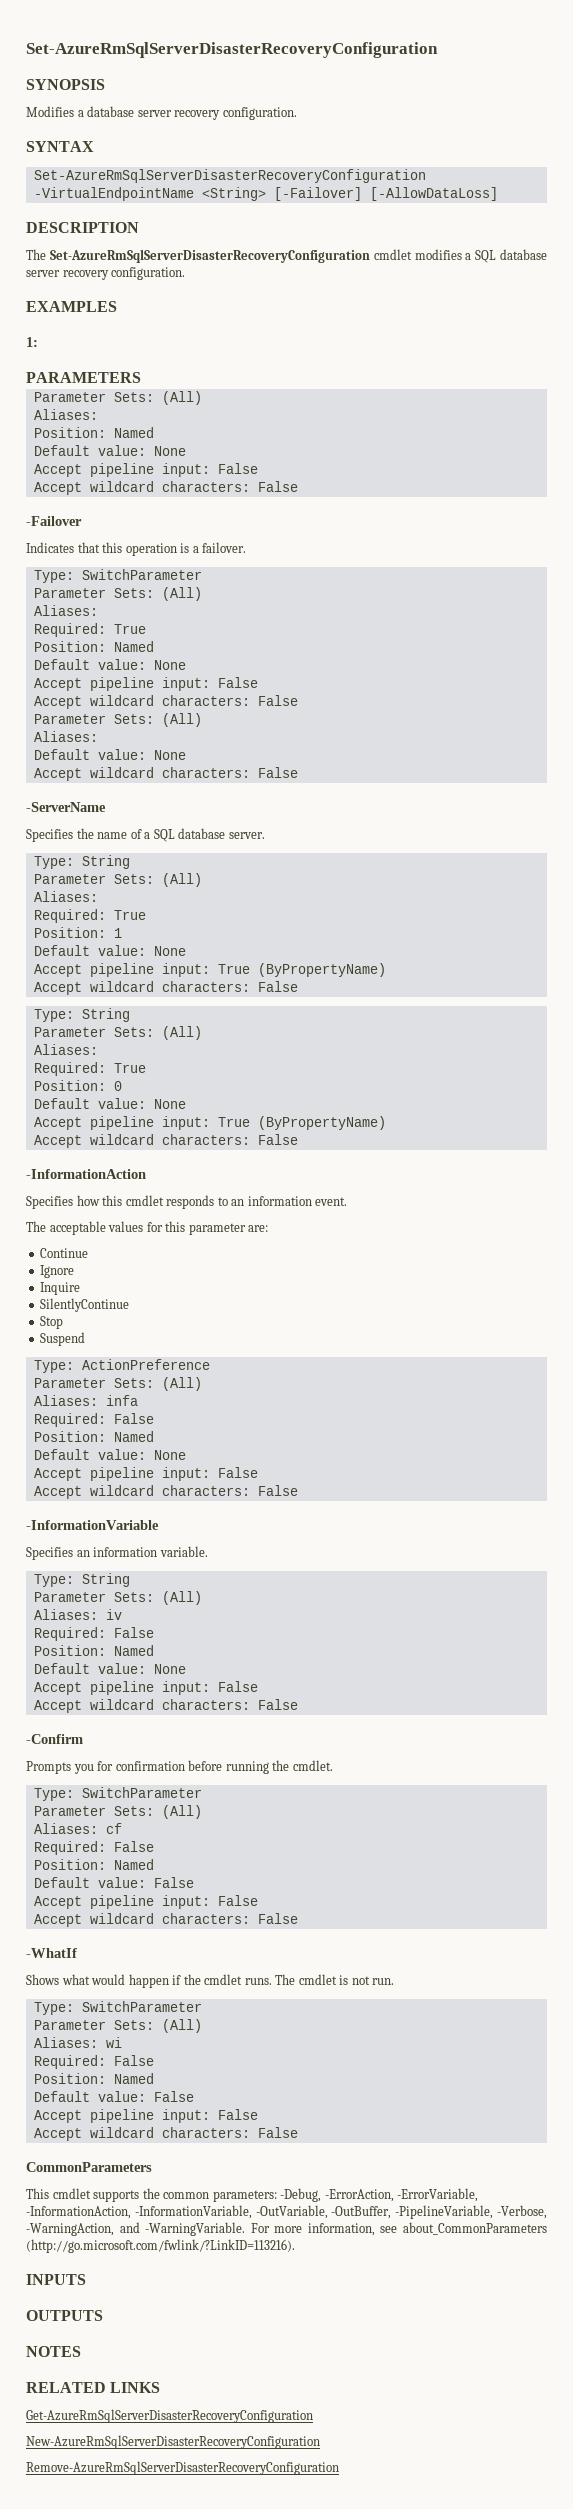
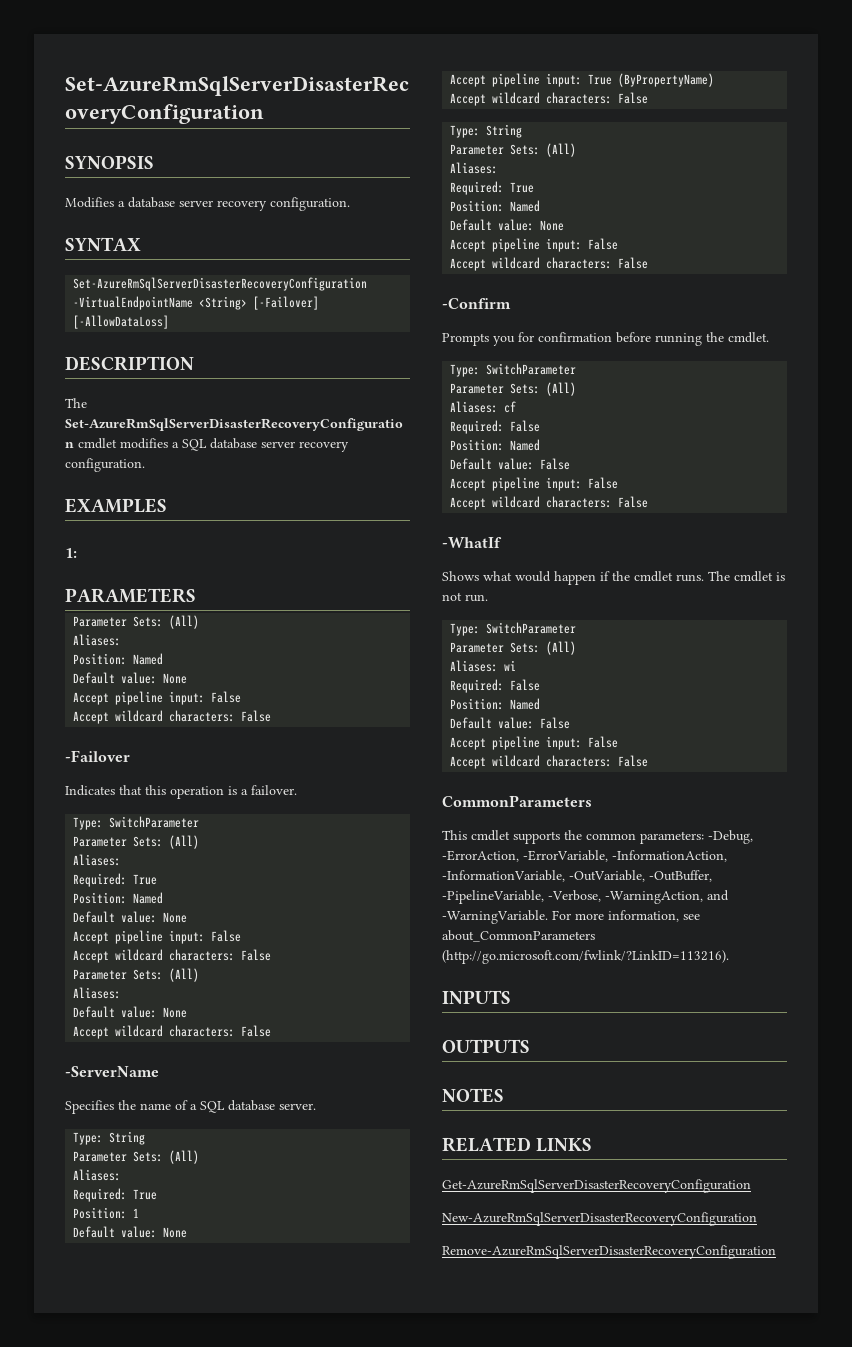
[33,1080,122,1091] [33,1098,186,1109] [33,1116,386,1130] [33,1134,298,1148] [26,1169,146,1179] [26,1195,348,1209] [26,1221,269,1235] [40,1248,89,1258] [40,1265,75,1278] [40,1282,81,1295] [40,1298,130,1312] [40,1316,64,1329] [40,1332,86,1346] [33,1359,210,1373] [33,1377,202,1391] [33,1395,138,1406] [33,1413,154,1427] [33,1431,154,1442] [33,1449,186,1460] [33,1467,258,1481] [33,1485,298,1499] [26,1520,159,1530] [26,1546,208,1560] [33,1573,130,1587] [33,1591,202,1605] [33,1609,122,1620] [33,1627,154,1641] // Position: 0 // Default value: None // Accept pipeline input: True (ByPropertyName) // Accept wildcard characters: False // -InformationAction // Specifies how this cmdlet responds to an information event. // The acceptable values for this parameter are: // Continue // Ignore // Inquire // SilentlyContinue // Stop // Suspend // Type: ActionPreference // Parameter Sets: (All) // Aliases: infa // Required: False // Position: Named // Default value: None // Accept pipeline input: False // Accept wildcard characters: False // -InformationVariable // Specifies an information variable. // Type: String // Parameter Sets: (All) // Aliases: iv // Required: False -> (535, 187) none

